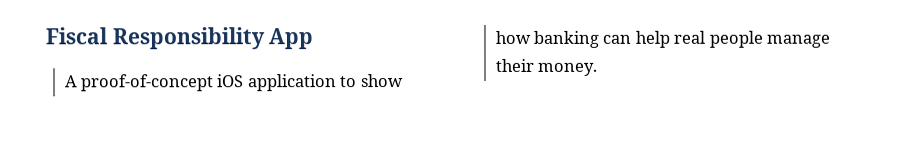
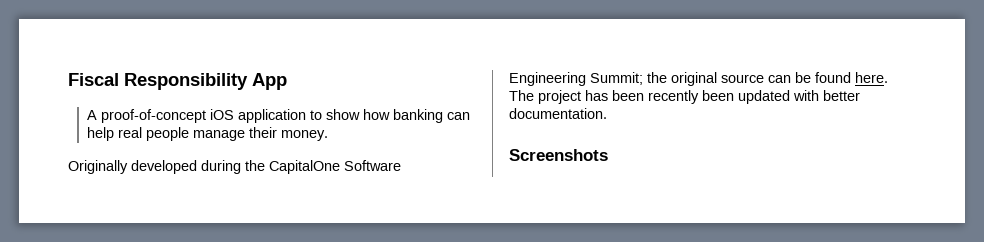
(597, 69) none -> [68,160,401,174] [509,72,888,86] [509,90,860,104] [509,108,607,119] [509,149,608,161] // Originally developed during the CapitalOne Software Engineering Summit; the original source can be found here. The project has been recently been updated with better documentation. // Screenshots

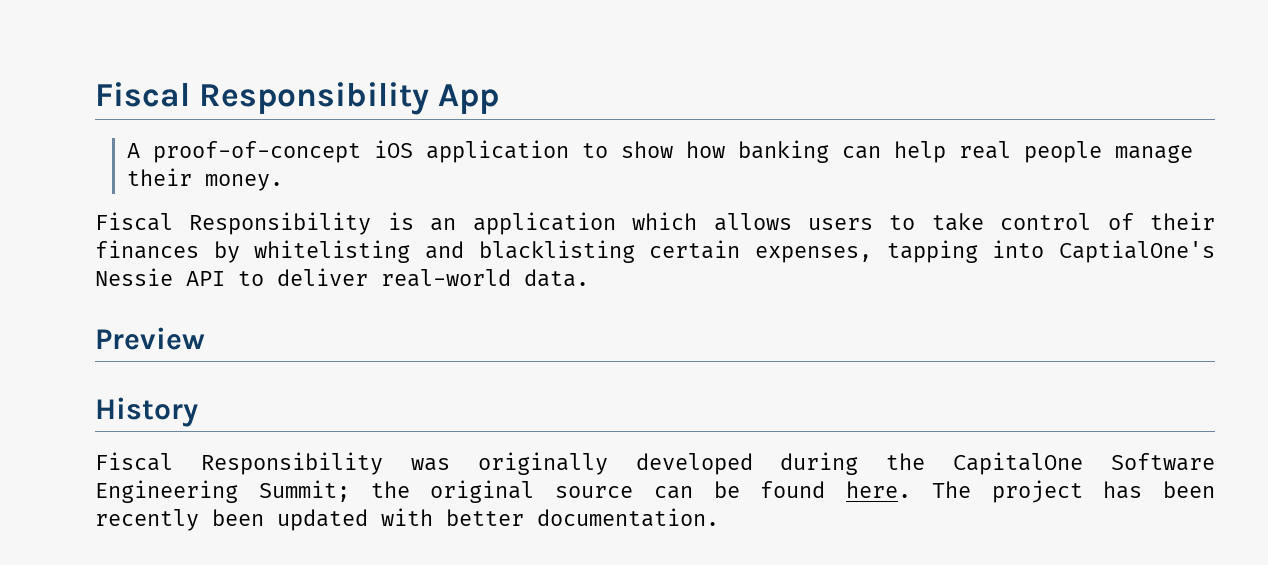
[68,160,128,174] Originally -> [95,212,1215,235] [95,240,1215,263] [95,268,589,287] [95,327,205,350] [95,397,198,427] [95,452,608,475] Fiscal Responsibility is an application which allows users to take control of their finances by whitelisting and blacklisting certain expenses, tapping into CaptialOne's Nessie API to deliver real-world data. // Preview // History // Fiscal Responsibility was originally
[509,149,608,161] // Screenshots -> (719, 517) none

